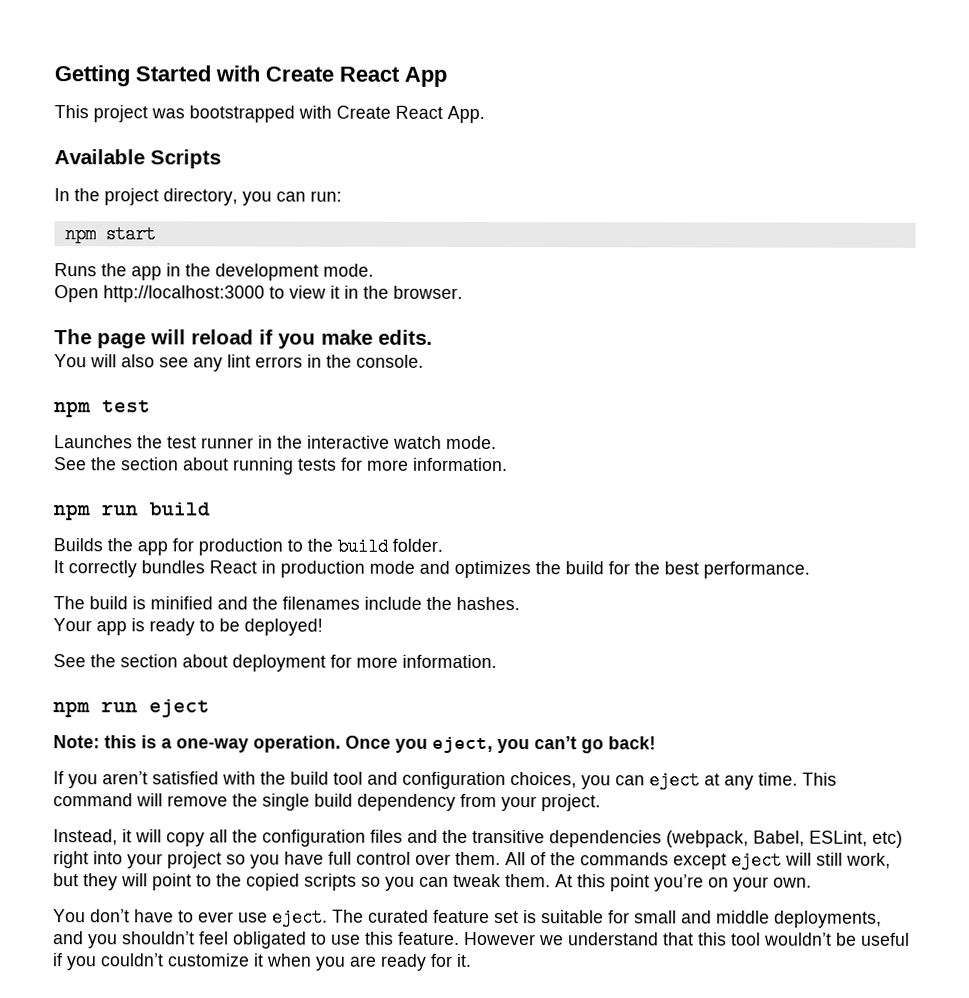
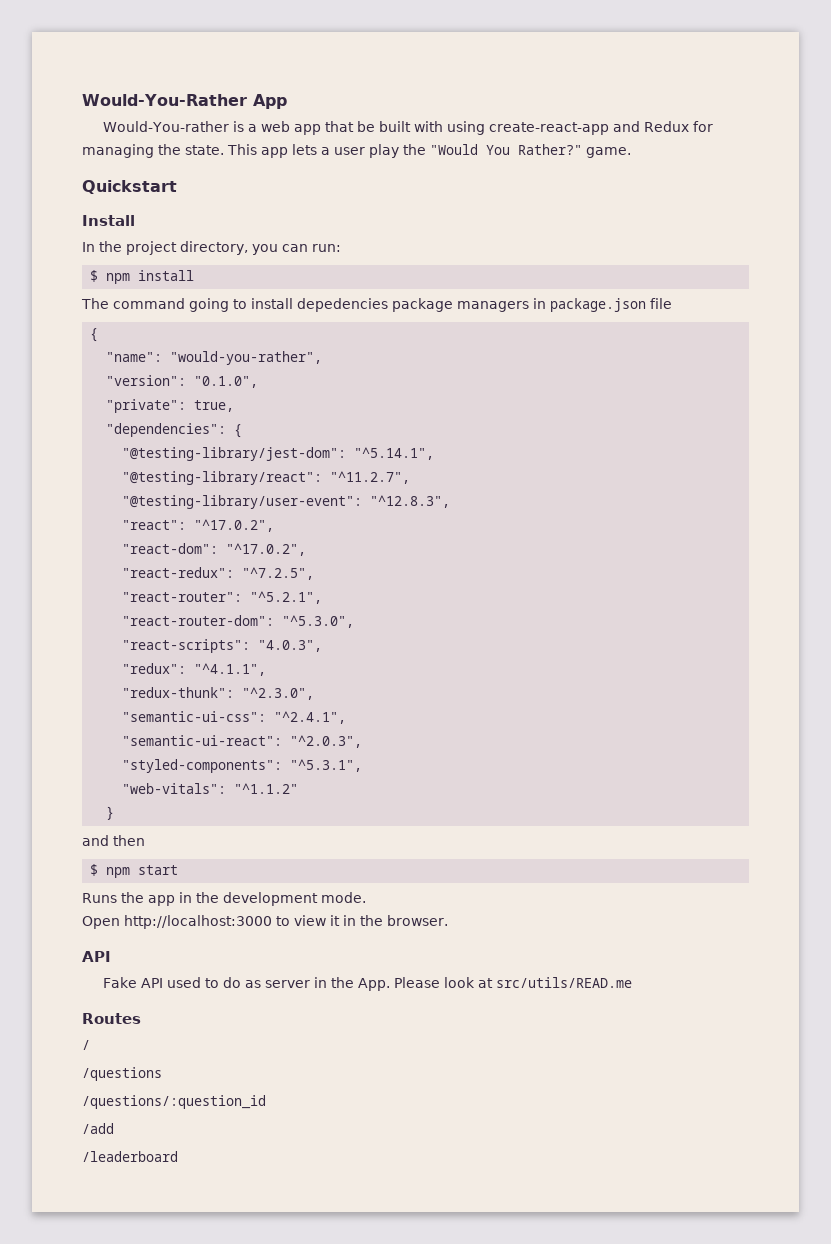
[54,65,447,87] [54,105,485,123] [54,149,221,169] Getting Started with Create React App // This project was bootstrapped with Create React App. // Available Scripts -> [82,94,287,109] [103,121,714,135] [82,144,631,158] [82,180,177,194] [82,215,135,226] Would-You-Rather App // Would-You-rather is a web app that be built with using create-react-app and Redux for managing the state. This app lets a user play the "Would You Rather?" game. // Quickstart // Install
(342, 196) none -> [90,270,195,284] [81,298,672,312] [90,328,99,342] [106,351,323,365] [106,375,259,388] [106,399,235,413] [106,423,243,438] [122,447,435,461] [122,471,411,485] [122,495,451,509] [122,519,275,532] [122,543,307,556] [122,567,315,580] [122,591,323,604] [122,615,355,628] [122,639,323,653] [122,663,267,676] [122,687,315,700] [122,711,347,724] [122,735,363,748] [122,759,363,773] [122,783,299,794] [106,806,115,820] [82,835,145,846] [90,864,99,876] $ npm install // The command going to install depedencies package managers in package.json file // { // "name": "would-you-rather", // "version": "0.1.0", // "private": true, // "dependencies": { // "@testing-library/jest-dom": "^5.14.1", // "@testing-library/react": "^11.2.7", // "@testing-library/user-event": "^12.8.3", // "react": "^17.0.2", // "react-dom": "^17.0.2", // "react-redux": "^7.2.5", // "react-router": "^5.2.1", // "react-router-dom": "^5.3.0", // "react-scripts": "4.0.3", // "redux": "^4.1.1", // "redux-thunk": "^2.3.0", // "semantic-ui-css": "^2.4.1", // "semantic-ui-react": "^2.0.3", // "styled-components": "^5.3.1", // "web-vitals": "^1.1.2" // } // and then // $
[54,329,433,349] [54,354,424,372] [54,400,151,418] [54,435,497,450] [54,457,508,475] [53,502,210,521] [53,537,443,556] [53,560,810,579] [53,596,520,611] [53,618,323,636] [53,654,497,672] [53,699,210,718] [53,735,656,754] [53,771,837,790] [53,793,601,812] [53,829,903,848] [53,851,891,870] [53,873,812,892] [53,908,882,928] [53,931,910,949] [53,953,472,971] The page will reload if you make edits. // You will also see any lint errors in the console. // npm test // Launches the test runner in the interactive watch mode. // See the section about running tests for more information. // npm run build // Builds the app for production to the build folder. // It correctly bundles React in production mode and optimizes the build for the best performance. // The build is minified and the filenames include the hashes. // Your app is ready to be deployed! // See the section about deployment for more information. // npm run eject // Note: this is a one-way operation. Once you eject, you can’t go back! // If you aren’t satisfied with the build tool and configuration choices, you can eject at any time. This command will remove the single build dependency from your project. // Instead, it will copy all the configuration files and the transitive dependencies (webpack, Babel, ESLint, etc) right into your project so you have full control over them. All of the commands except eject will still work, but they will point to the copied scripts so you can tweak them. At this point you’re on your own. // You don’t have to ever use eject. The curated feature set is suitable for small and middle deployments, and you shouldn’t feel obligated to use this feature. However we understand that this tool wouldn’t be useful if you couldn’t customize it when you are ready for it. -> [82,951,111,962] [103,977,633,991] [82,1013,141,1024] [82,1040,90,1050] [82,1067,162,1081] [82,1095,266,1109] [82,1123,114,1134] [82,1151,178,1162] API // Fake API used to do as server in the App. Please look at src/utils/READ.me // Routes // / // /questions // /questions/:question_id // /add // /leaderboard

